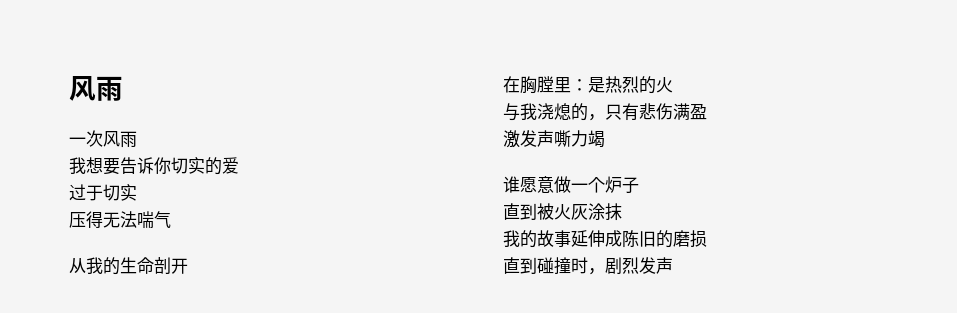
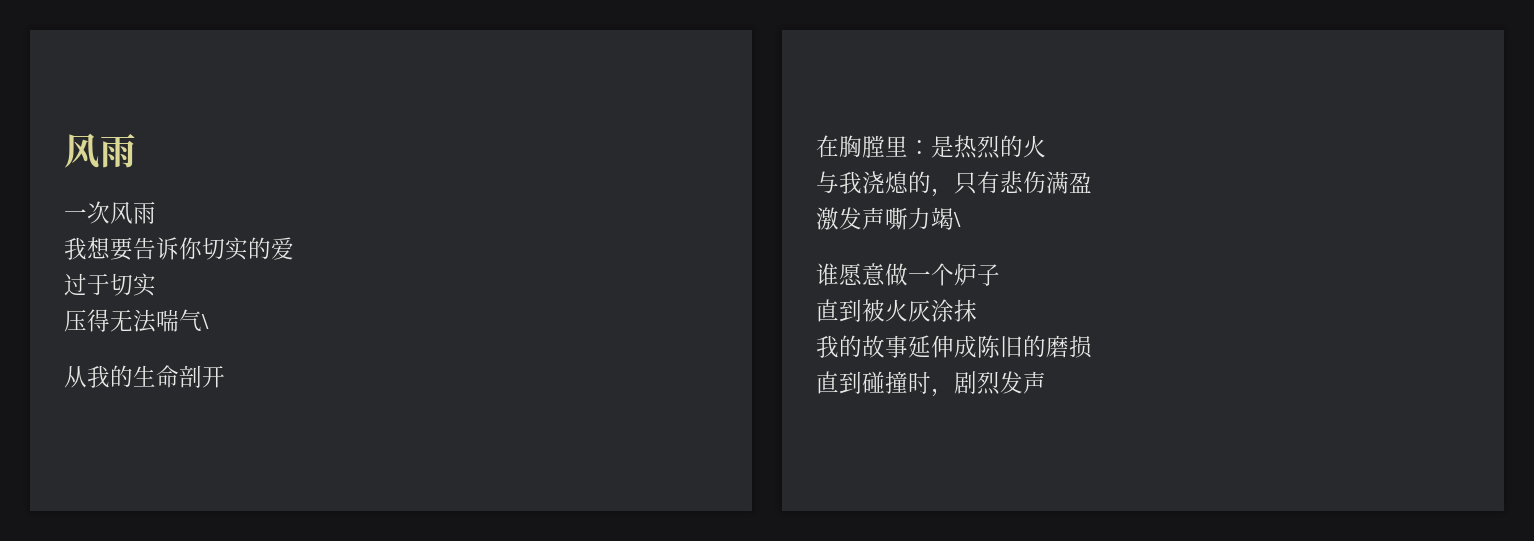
(171, 219) none -> [201,314,209,329] \
(605, 139) none -> [953,212,961,227] \

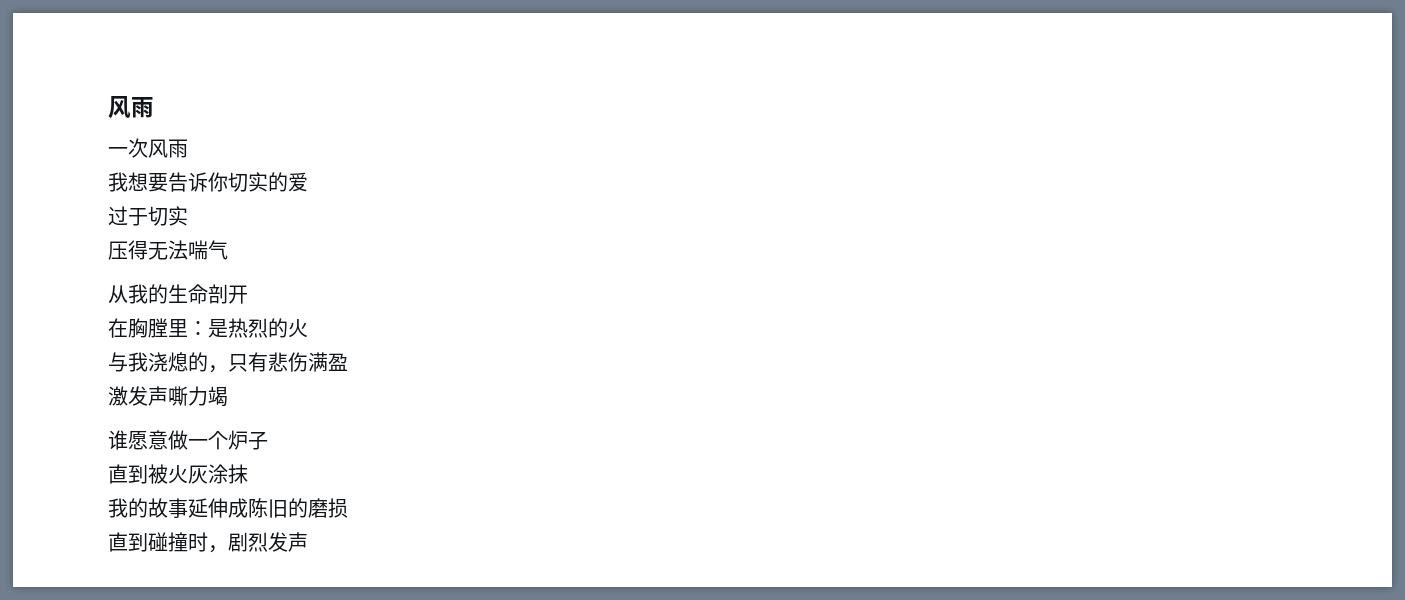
[201,314,209,329] \ -> (228, 250) none
[953,212,961,227] \ -> (228, 396) none

